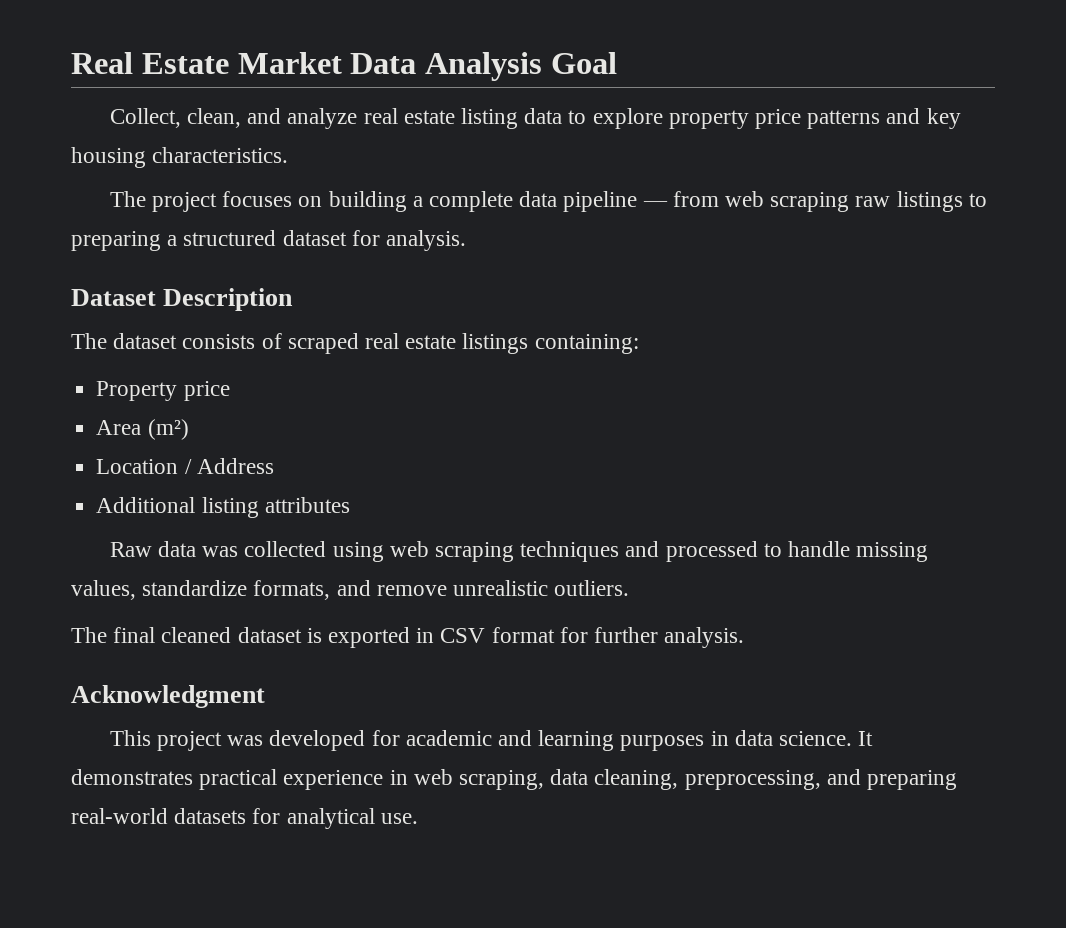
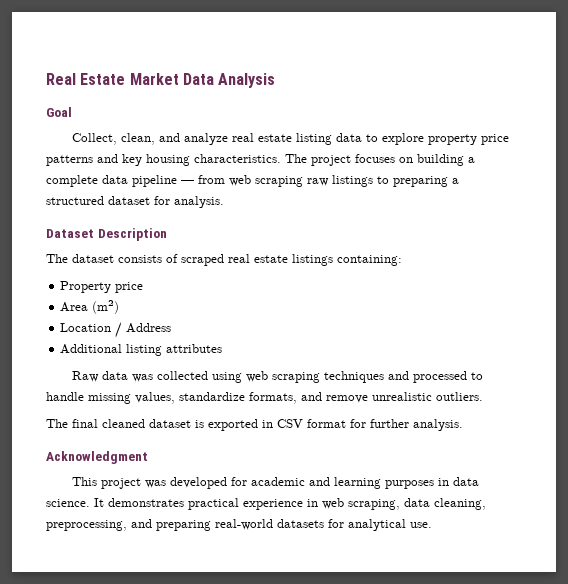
(543, 66) none -> (276, 80) //
(289, 155) // -> (281, 158) none

